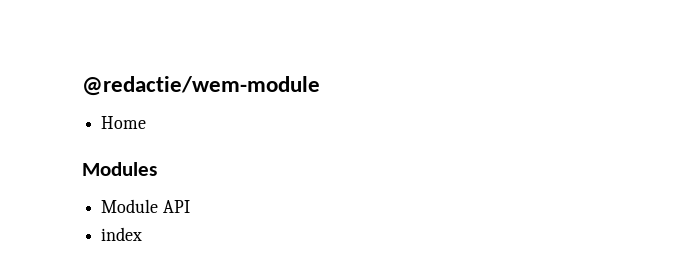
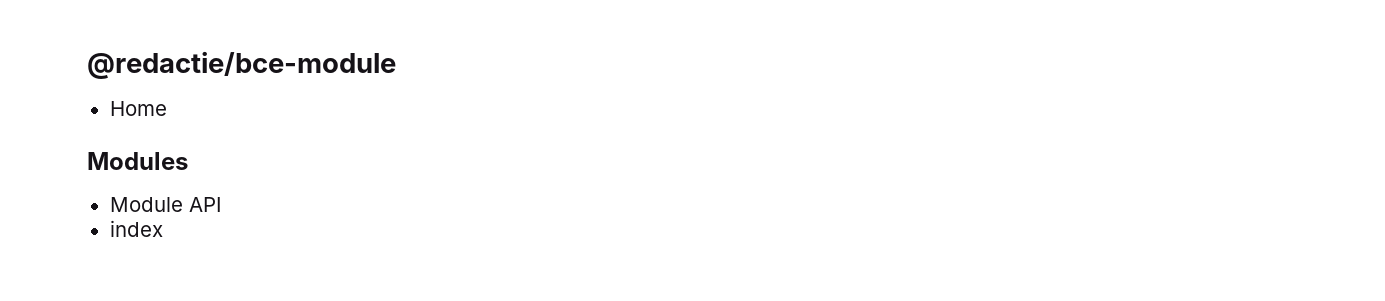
[82,76,320,96] @redactie/wem-module -> [87,51,396,79] @redactie/bce-module

